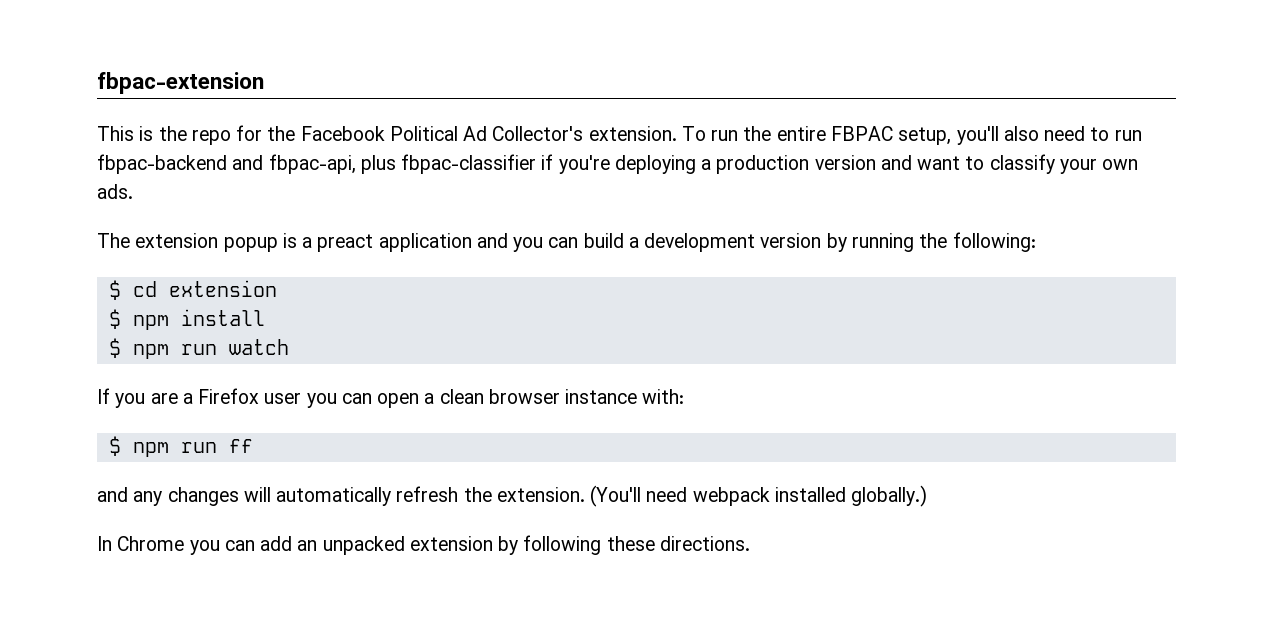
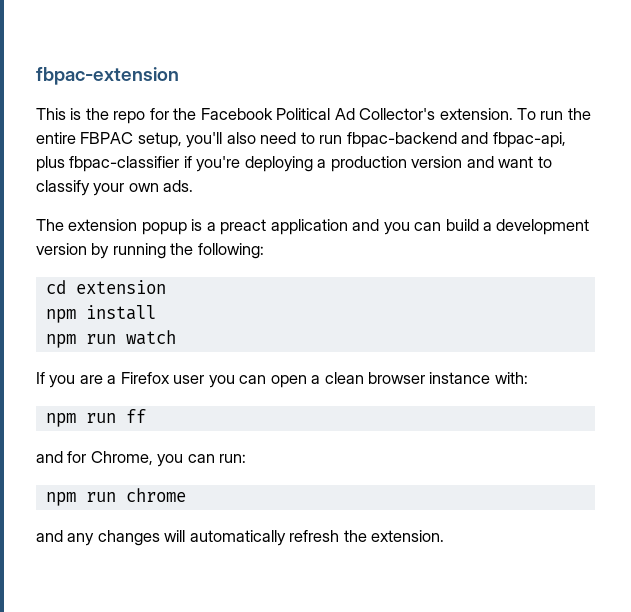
[108,280,121,300] $ -> (264, 251) none
[108,309,121,329] $ -> (166, 287) none
[108,338,121,358] $ -> (156, 312) none
[108,436,121,456] $ -> (528, 378) none
(253, 446) none -> [36,451,247,467] [45,488,186,506] // and for Chrome, you can run: // npm run chrome
[590,485,928,507] [97,535,750,555] (You'll need webpack installed globally.) // In Chrome you can add an unpacked extension by following these directions. -> (445, 536) none

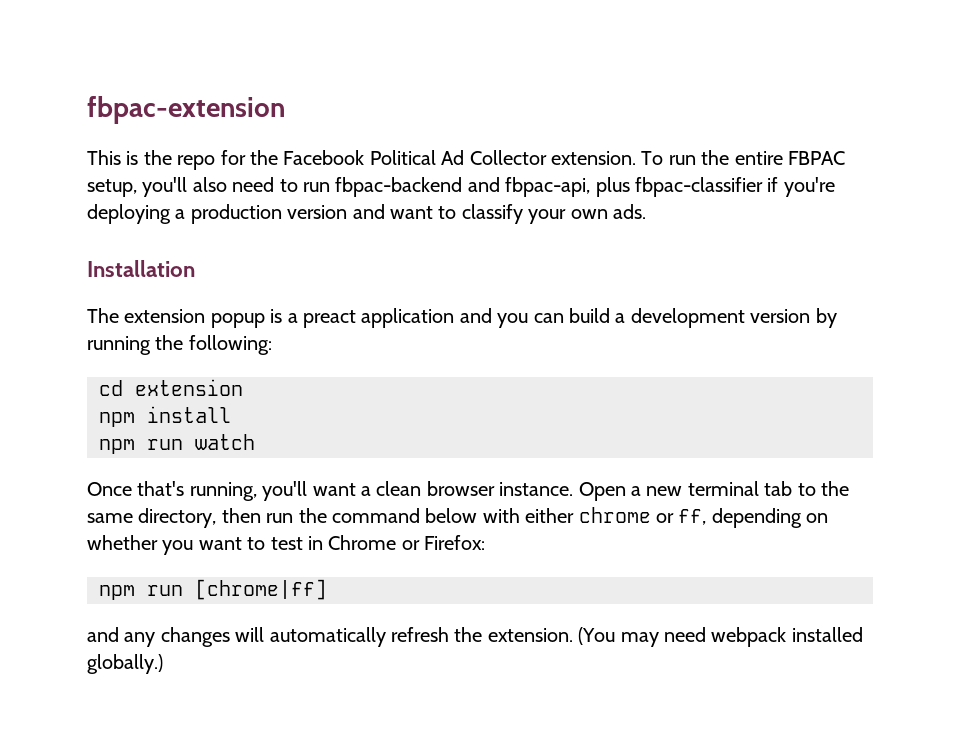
[359,108,436,120] Collector's -> [469,150,547,165] Collector
(194, 186) none -> [87,260,195,277] // Installation
[36,372,528,388] [45,409,146,427] [36,451,247,467] [45,488,186,506] If you are a Firefox user you can open a clean browser instance with: // npm run ff // and for Chrome, you can run: // npm run chrome -> [87,481,849,501] [87,507,829,528] [87,535,486,555] [99,579,327,600] Once that's running, you'll want a clean browser instance. Open a new terminal tab to the same directory, then run the command below with either chrome or ff, depending on whether you want to test in Chrome or Firefox: // npm run [chrome|ff]
(445, 536) none -> [578,627,863,647] [87,654,163,674] (You may need webpack installed globally.)

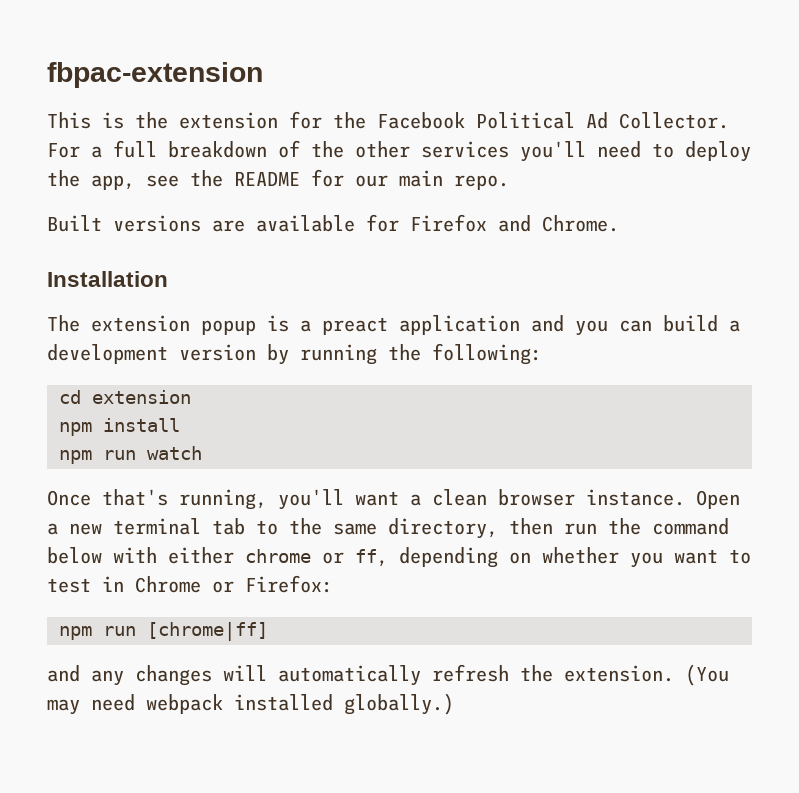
[177,155,216,170] repo -> [179,112,278,129] extension
[469,150,845,165] [87,177,835,197] [87,204,646,224] Collector extension. To run the entire FBPAC setup, you'll also need to run fbpac-backend and fbpac-api, plus fbpac-classifier if you're deploying a production version and want to classify your own ads. -> [619,112,729,129] [47,140,751,162] [47,169,509,190] [47,214,619,232] Collector. For a full breakdown of the other services you'll need to deploy the app, see the README for our main repo. // Built versions are available for Firefox and Chrome.

